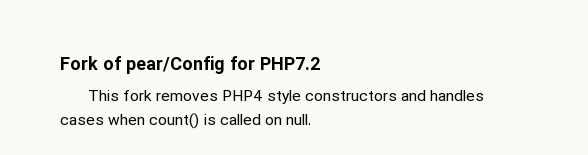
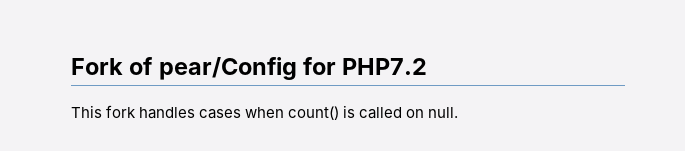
[156,90,426,104] removes PHP4 style constructors and -> (137, 111) none

